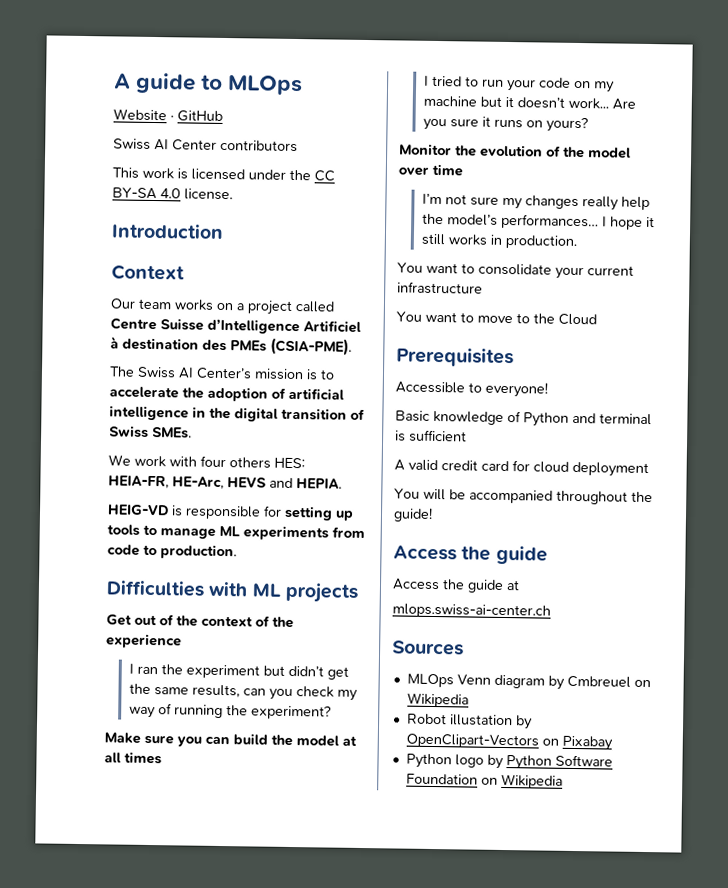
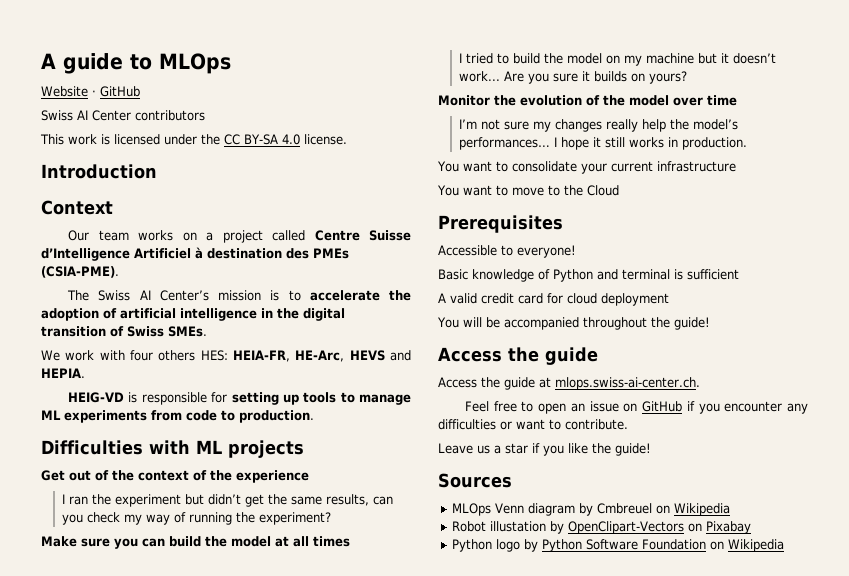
[481,77,571,92] run your code -> [513,53,603,64] build the model
[493,118,523,129] runs -> [594,71,628,82] builds
[392,603,551,619] // mlops.swiss-ai-center.ch -> [555,377,700,390] [465,401,808,414] [438,419,628,430] [438,443,651,456] mlops.swiss-ai-center.ch. // Feel free to open an issue on GitHub if you encounter any difficulties or want to contribute. // Leave us a star if you like the guide!

